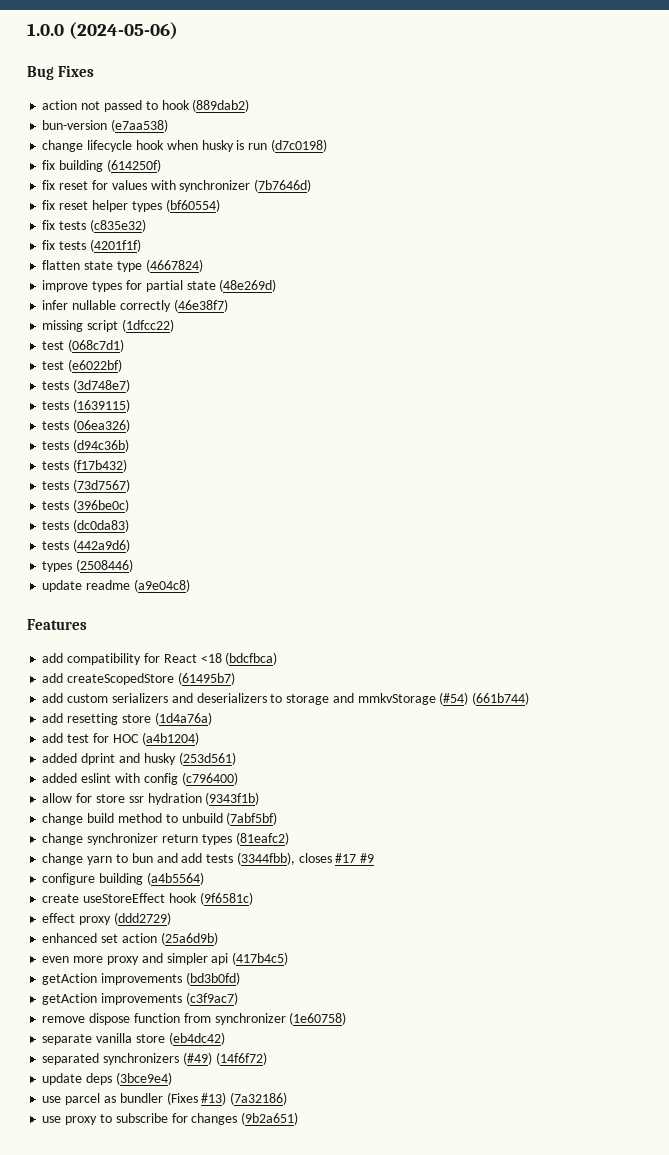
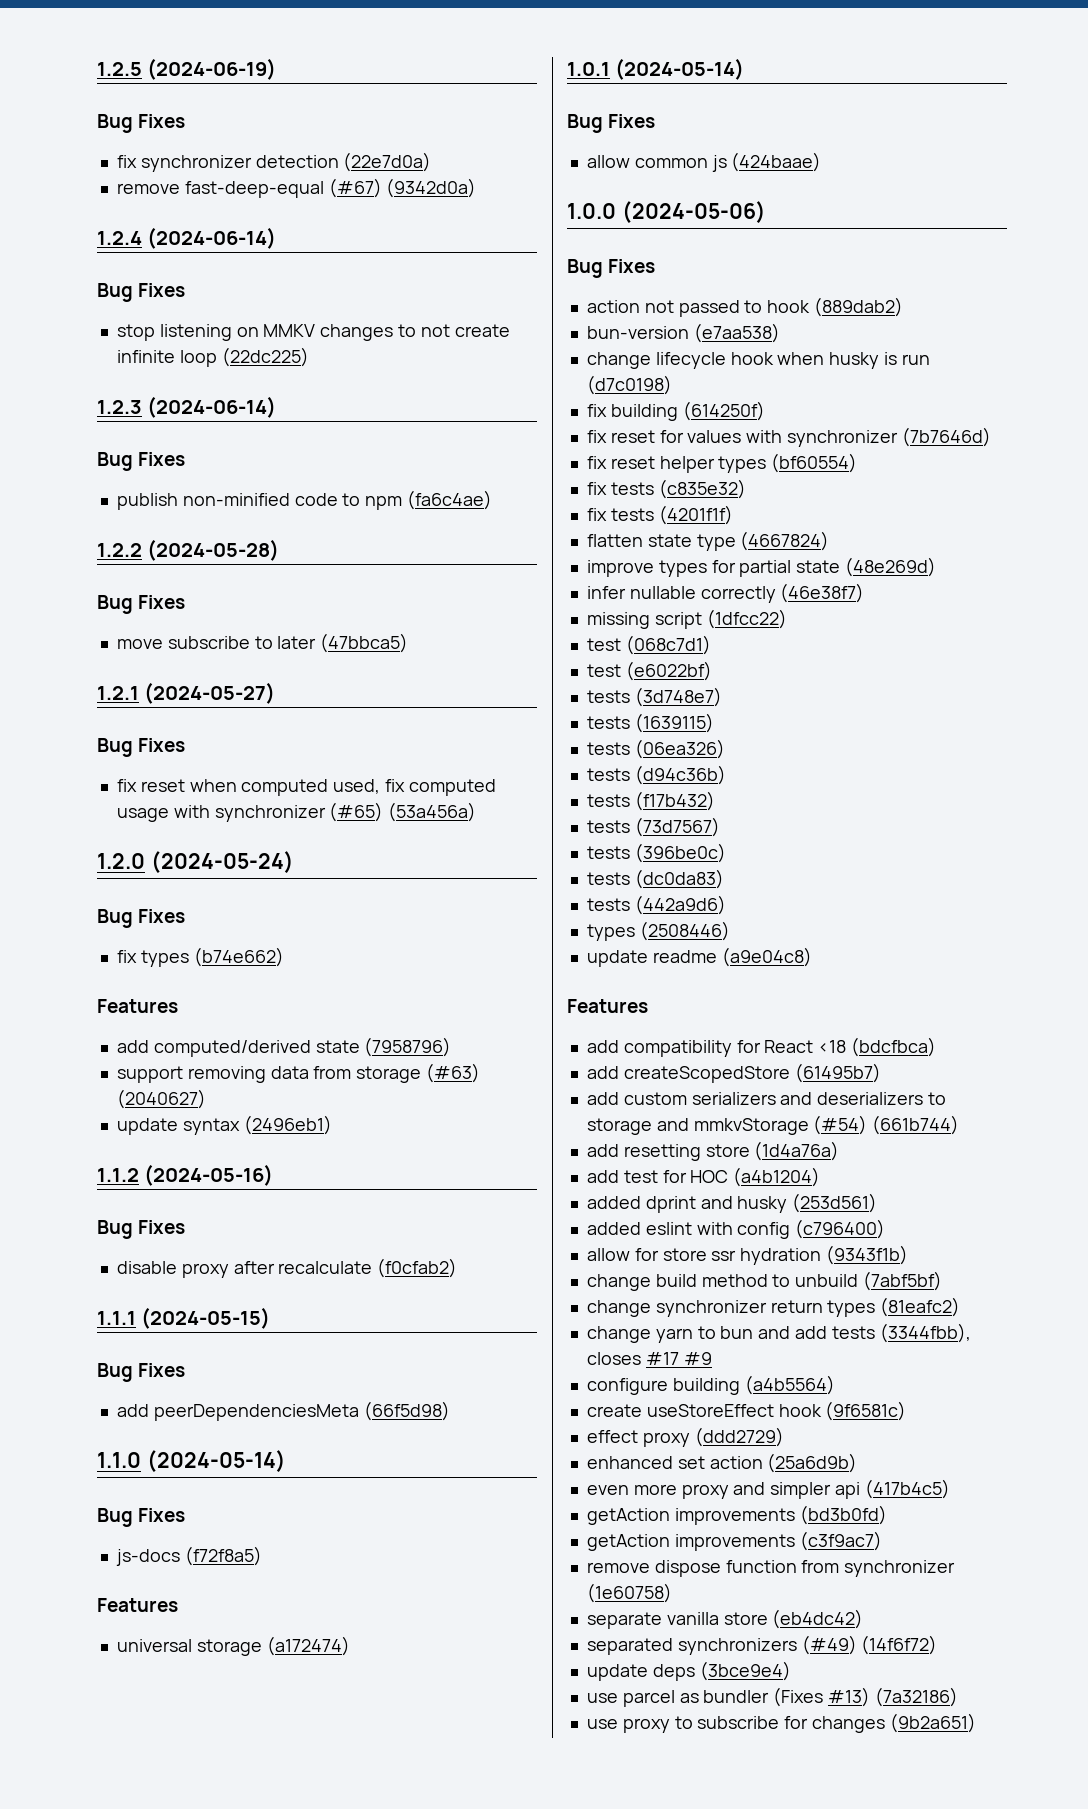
(27, 29) none -> [97,58,277,80] [97,114,186,133] [116,152,432,172] [116,178,477,198] [97,227,277,249] [97,283,186,302] [116,324,510,341] [116,347,309,367] [97,396,277,418] [97,452,186,471] [116,490,493,510] [97,539,280,561] [97,595,186,614] [116,633,409,653] [97,682,276,704] [97,738,186,757] [116,779,496,796] [116,802,477,822] [97,851,294,873] [97,909,186,928] [116,947,284,967] [97,999,178,1013] [116,1037,452,1057] [116,1063,481,1083] [116,1089,206,1109] [116,1115,332,1135] [97,1164,274,1186] [97,1220,186,1239] [116,1258,458,1278] [97,1307,271,1329] [97,1363,186,1382] [116,1401,450,1421] [97,1450,286,1472] [97,1508,186,1527] [115,1546,262,1566] [97,1598,178,1612] [116,1636,350,1656] [567,58,745,80] [567,114,656,133] [586,152,822,172] 1.2.5 (2024-06-19) // Bug Fixes // fix synchronizer detection (22e7d0a) // remove fast-deep-equal (#67) (9342d0a) // 1.2.4 (2024-06-14) // Bug Fixes // stop listening on MMKV changes to not create infinite loop (22dc225) // 1.2.3 (2024-06-14) // Bug Fixes // publish non-minified code to npm (fa6c4ae) // 1.2.2 (2024-05-28) // Bug Fixes // move subscribe to later (47bbca5) // 1.2.1 (2024-05-27) // Bug Fixes // fix reset when computed used, fix computed usage with synchronizer (#65) (53a456a) // 1.2.0 (2024-05-24) // Bug Fixes // fix types (b74e662) // Features // add computed/derived state (7958796) // support removing data from storage (#63) (2040627) // update syntax (2496eb1) // 1.1.2 (2024-05-16) // Bug Fixes // disable proxy after recalculate (f0cfab2) // 1.1.1 (2024-05-15) // Bug Fixes // add peerDependenciesMeta (66f5d98) // 1.1.0 (2024-05-14) // Bug Fixes // js-docs (f72f8a5) // Features // universal storage (a172474) // 1.0.1 (2024-05-14) // Bug Fixes // allow common js (424baae) //

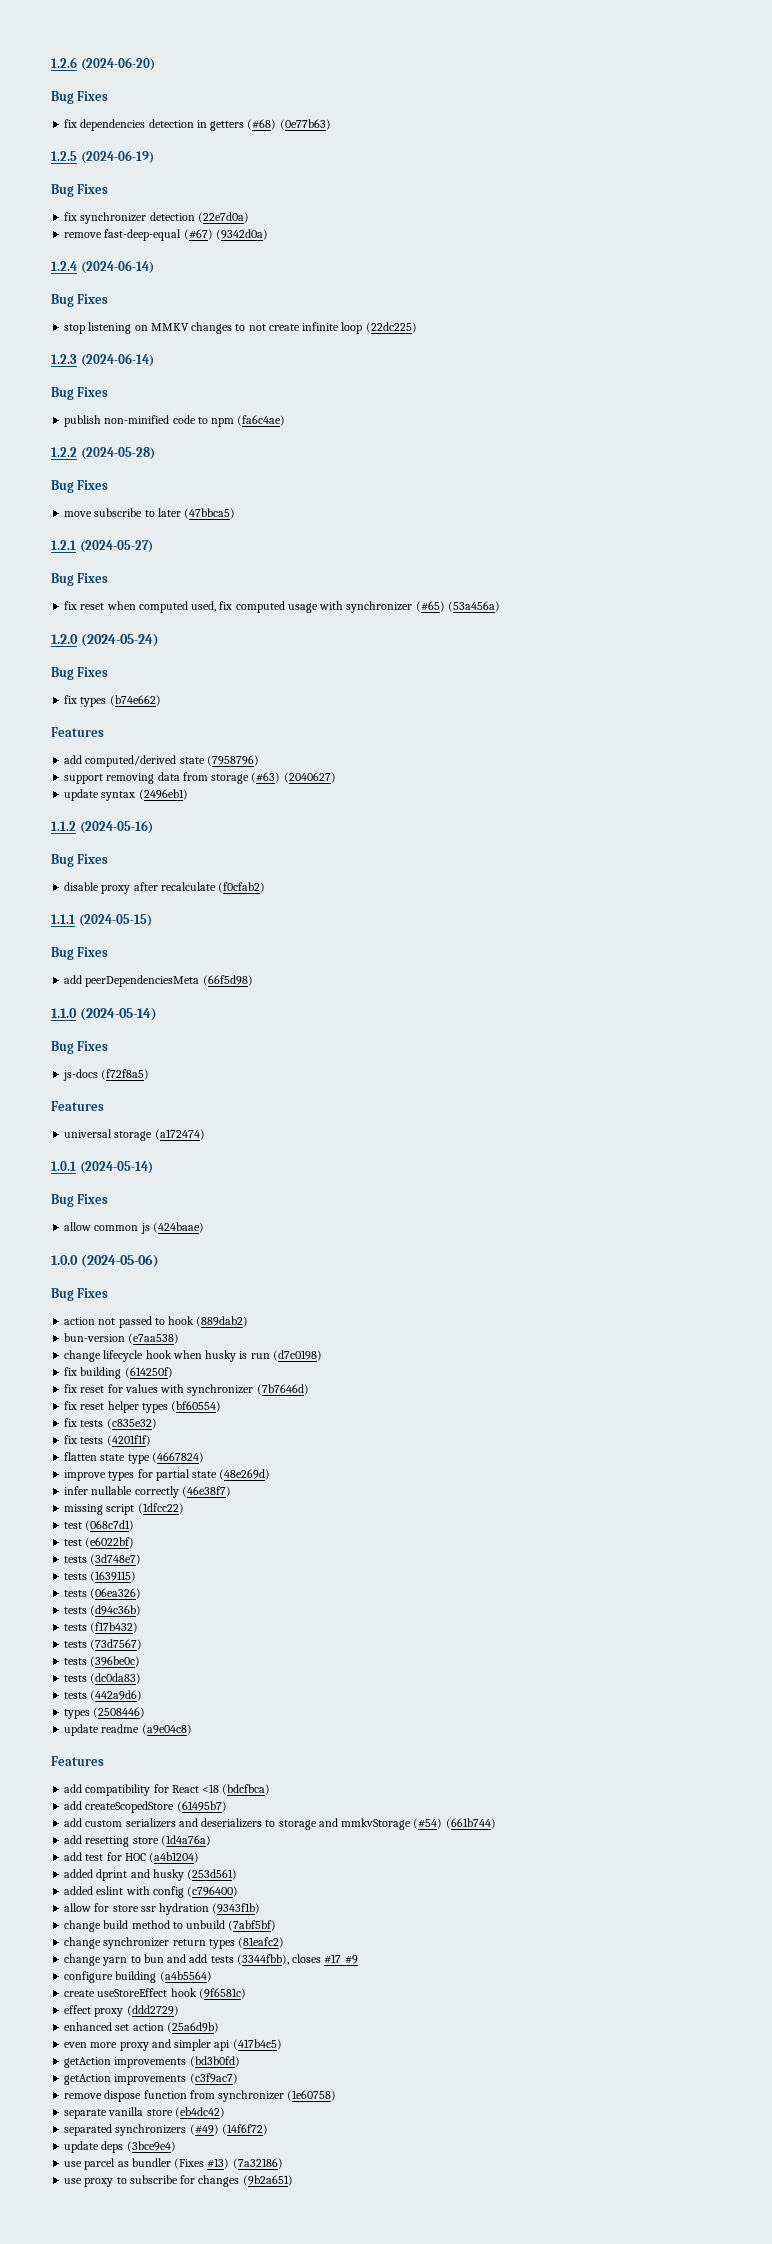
(97, 69) none -> [51,57,155,71] [51,91,109,104] [64,119,331,131] 1.2.6 (2024-06-20) // Bug Fixes // fix dependencies detection in getters (#68) (0e77b63) //

